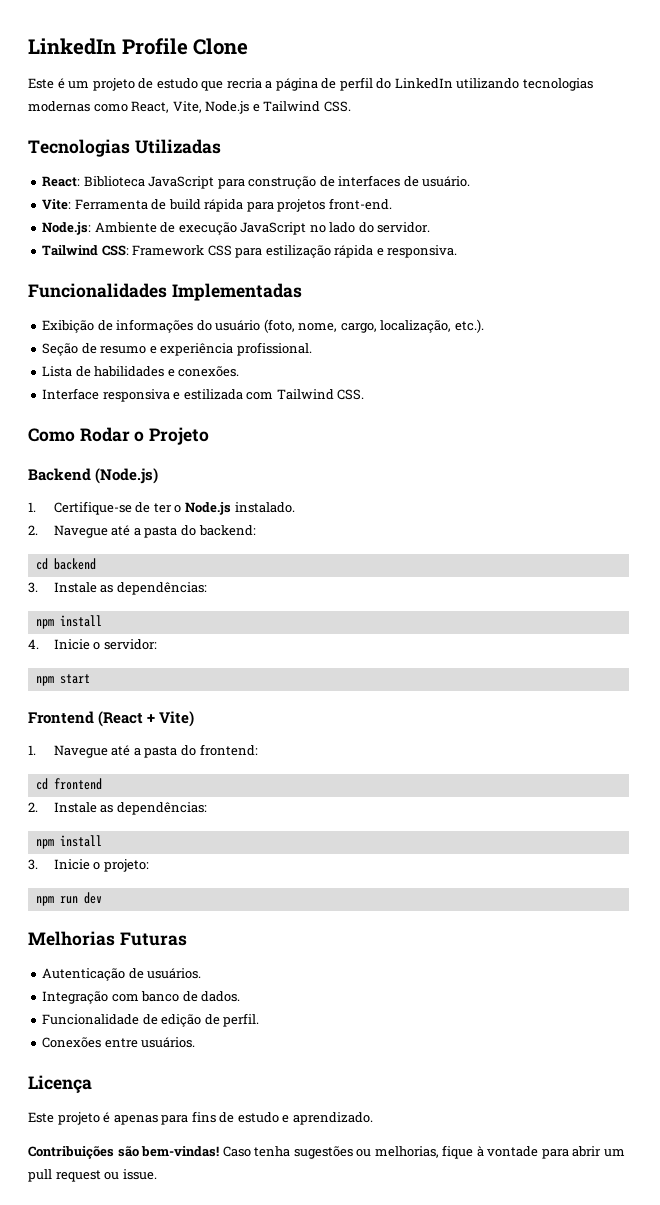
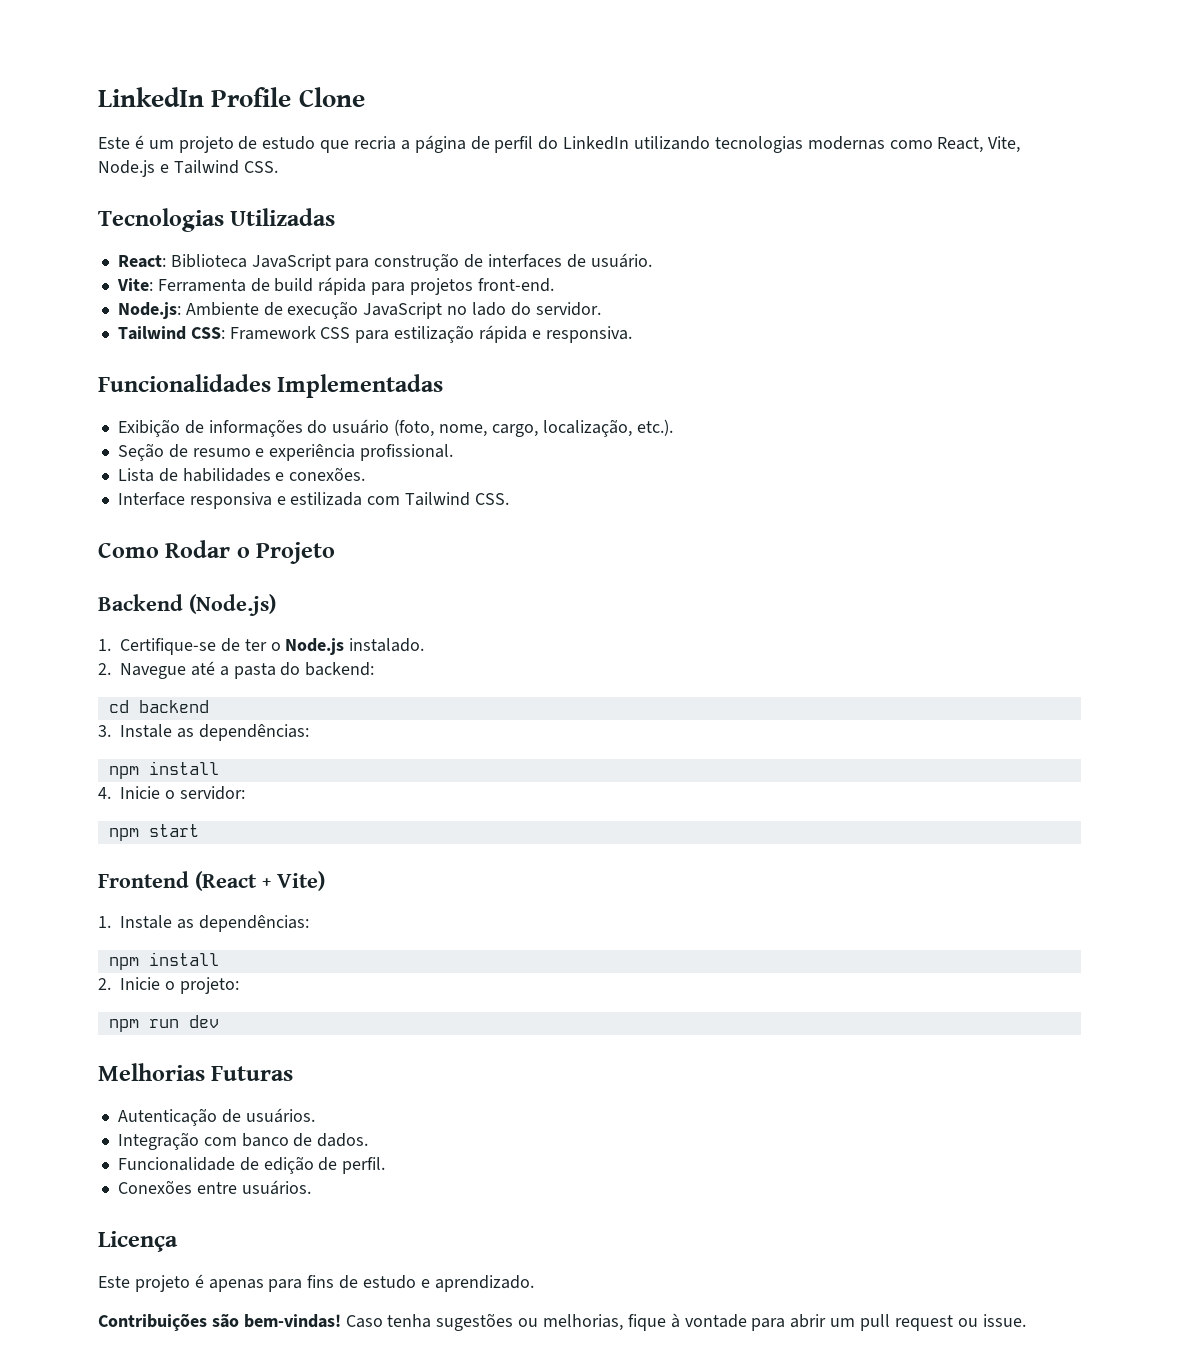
[53,744,258,758] [35,778,102,790] [28,802,207,815] [35,835,102,849] [28,859,38,870] Navegue até a pasta do frontend: // cd frontend // 2. Instale as dependências: // npm install // 3. -> [120,915,309,932] [108,952,219,970] [98,978,111,990] Instale as dependências: // npm install // 2.

